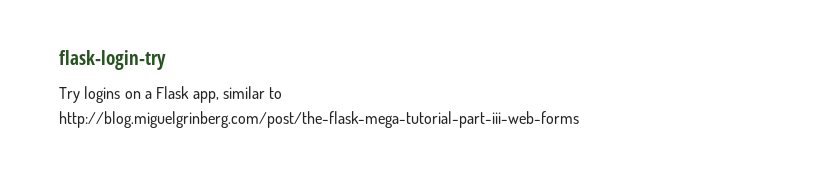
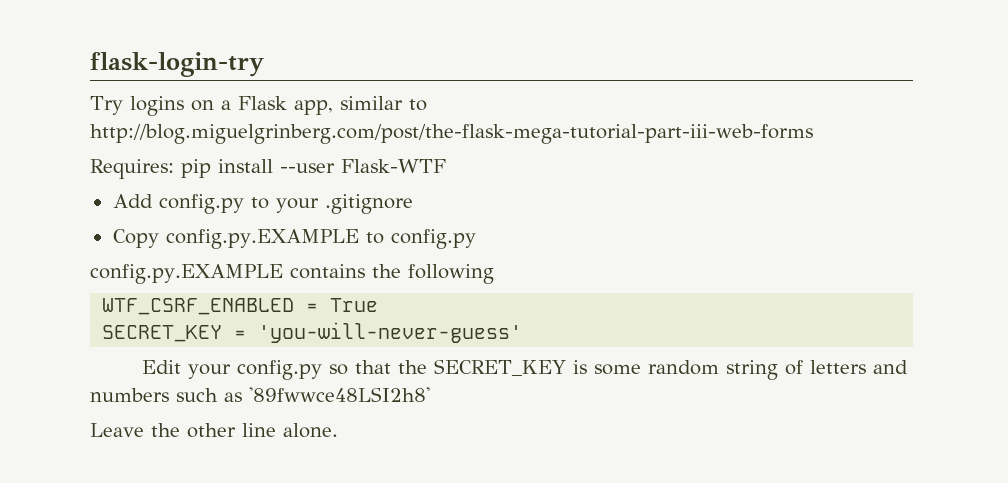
(579, 119) none -> [90,159,446,179] [112,194,413,214] [112,229,476,249] [90,264,494,284] [102,298,379,315] [102,322,523,343] [141,359,908,380] [90,387,430,402] [90,423,338,438] // Requires: pip install --user Flask-WTF // Add config.py to your .gitignore // Copy config.py.EXAMPLE to config.py // config.py.EXAMPLE contains the following // WTF_CSRF_ENABLED = True // SECRET_KEY = 'you-will-never-guess' // Edit your config.py so that the SECRET_KEY is some random string of letters and numbers such as '89fwwce48LSI2h8' // Leave the other line alone.

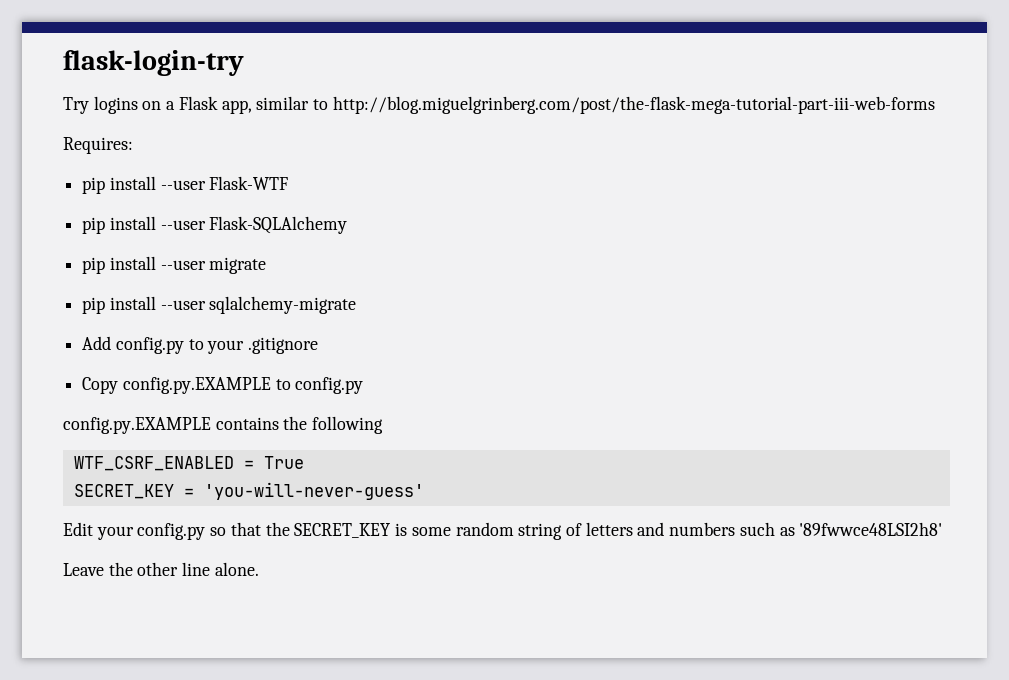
(174, 169) none -> (133, 145) //
(446, 166) none -> [82,216,348,234] [82,256,267,274] [82,296,357,314] // pip install --user Flask-SQLAlchemy // pip install --user migrate // pip install --user sqlalchemy-migrate

